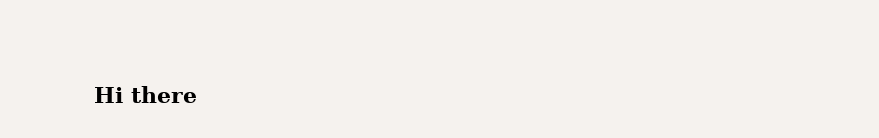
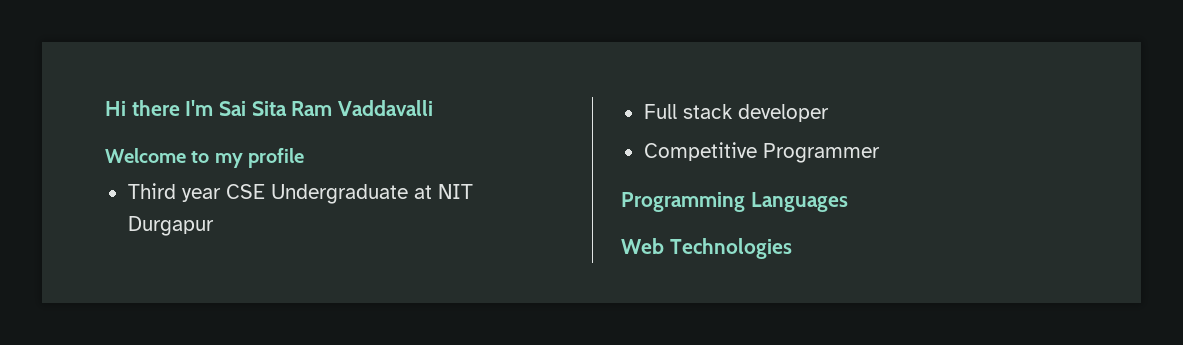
(197, 94) none -> [185,100,434,116] [105,148,305,168] [127,183,473,204] [127,216,214,236] [643,104,829,122] [643,142,880,163] [621,192,848,212] [621,238,792,259] I'm Sai Sita Ram Vaddavalli // Welcome to my profile // Third year CSE Undergraduate at NIT Durgapur // Full stack developer // Competitive Programmer // Programming Languages // Web Technologies

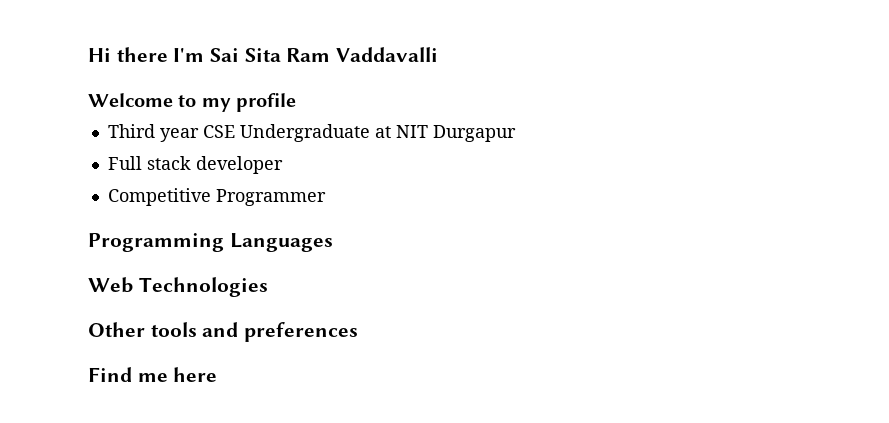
(792, 248) none -> [88,322,359,342] [88,367,218,382] // Other tools and preferences // Find me here

